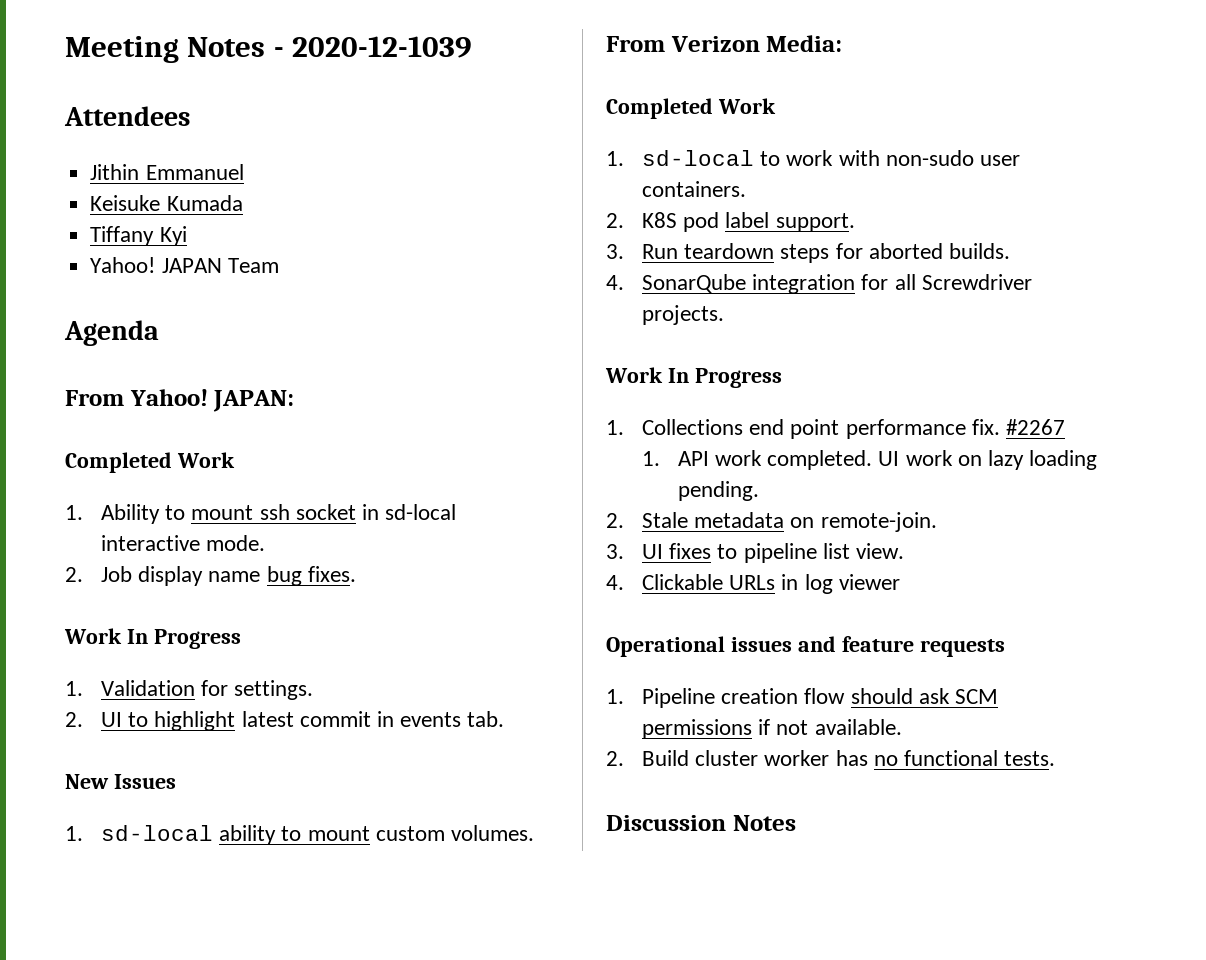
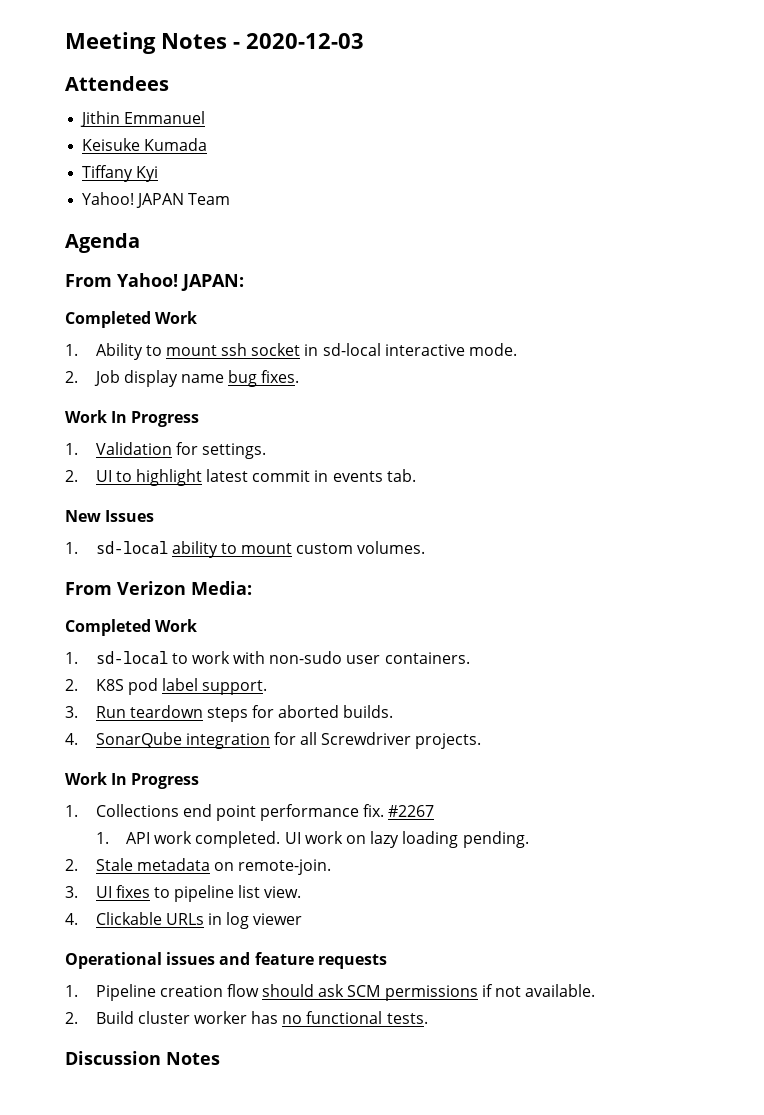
[292,36,473,58] 2020-12-1039 -> [246,33,364,49] 2020-12-03

